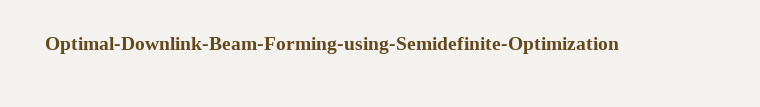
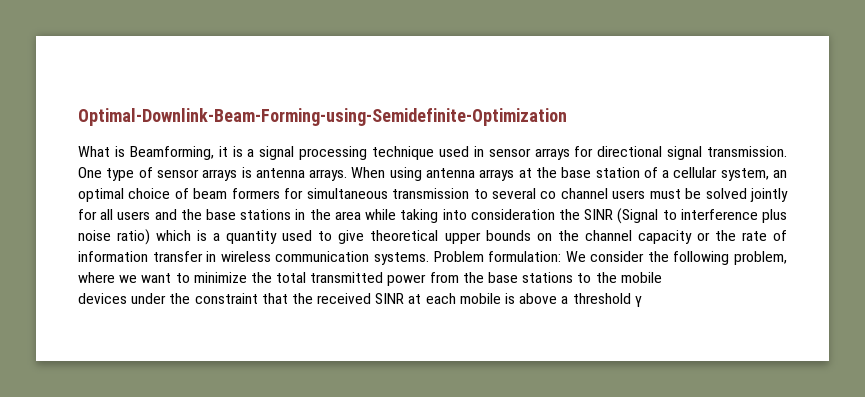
(619, 45) none -> [78,146,787,160] [78,167,787,181] [78,188,788,202] [78,208,788,224] [78,229,788,245] [78,251,788,265] [78,272,662,286] [78,293,642,307] // What is Beamforming, it is a signal processing technique used in sensor arrays for directional signal transmission. One type of sensor arrays is antenna arrays. When using antenna arrays at the base station of a cellular system, an optimal choice of beam formers for simultaneous transmission to several co channel users must be solved jointly for all users and the base stations in the area while taking into consideration the SINR (Signal to interference plus noise ratio) which is a quantity used to give theoretical upper bounds on the channel capacity or the rate of information transfer in wireless communication systems. Problem formulation: We consider the following problem, where we want to minimize the total transmitted power from the base stations to the mobile // devices under the constraint that the received SINR at each mobile is above a threshold γ

